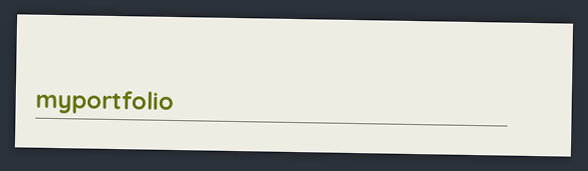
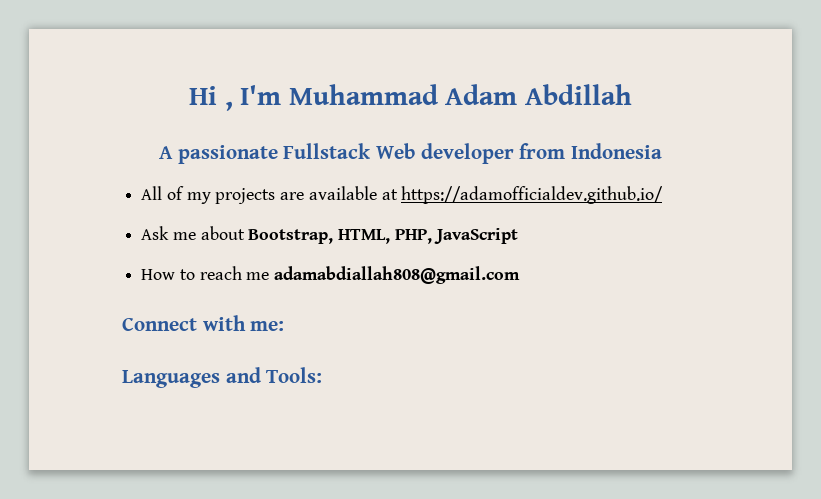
[35,89,174,115] myportfolio -> [189,84,632,111] [159,143,662,164] [141,186,664,204] [141,226,518,244] [141,266,521,284] [122,315,285,331] [122,367,323,388] Hi , I'm Muhammad Adam Abdillah // A passionate Fullstack Web developer from Indonesia // All of my projects are available at https://adamofficialdev.github.io/ // Ask me about Bootstrap, HTML, PHP, JavaScript // How to reach me adamabdiallah808@gmail.com // Connect with me: // Languages and Tools:

